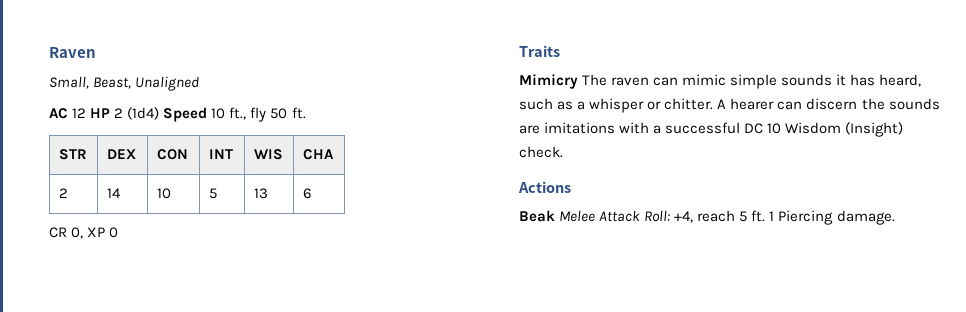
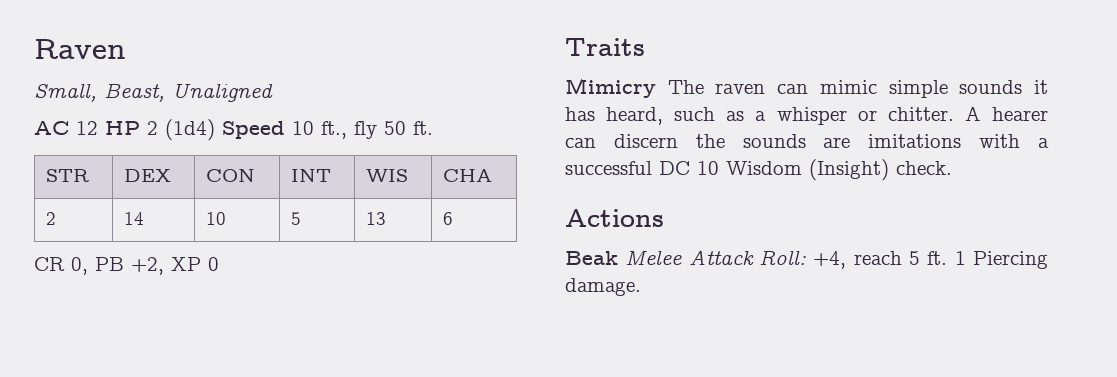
(84, 233) none -> [95,257,164,275] PB +2,

